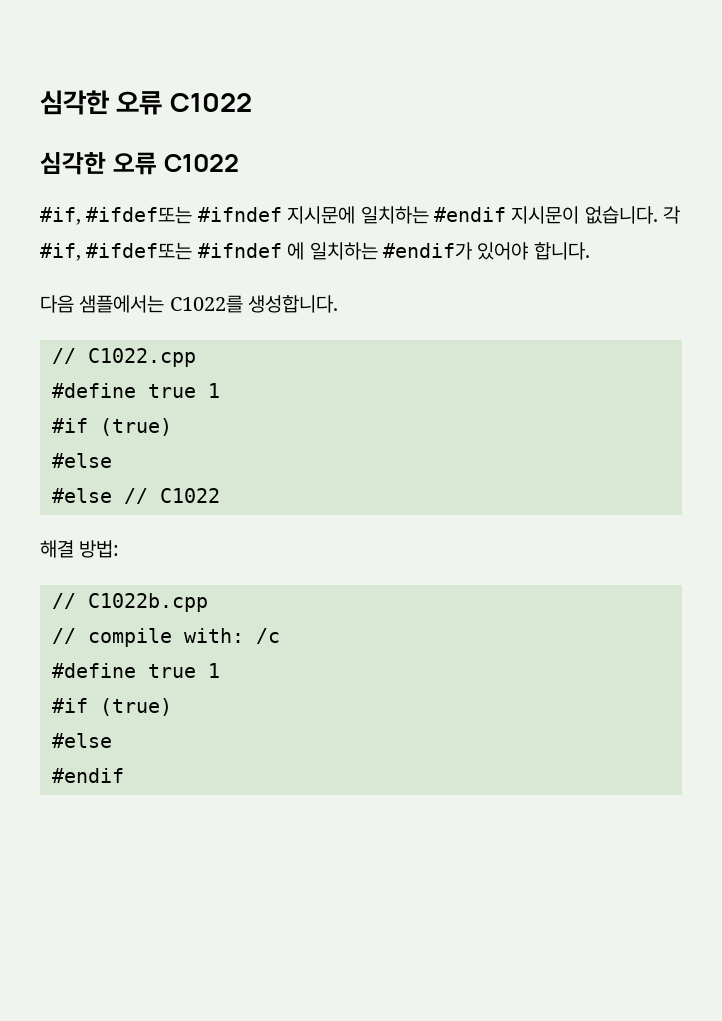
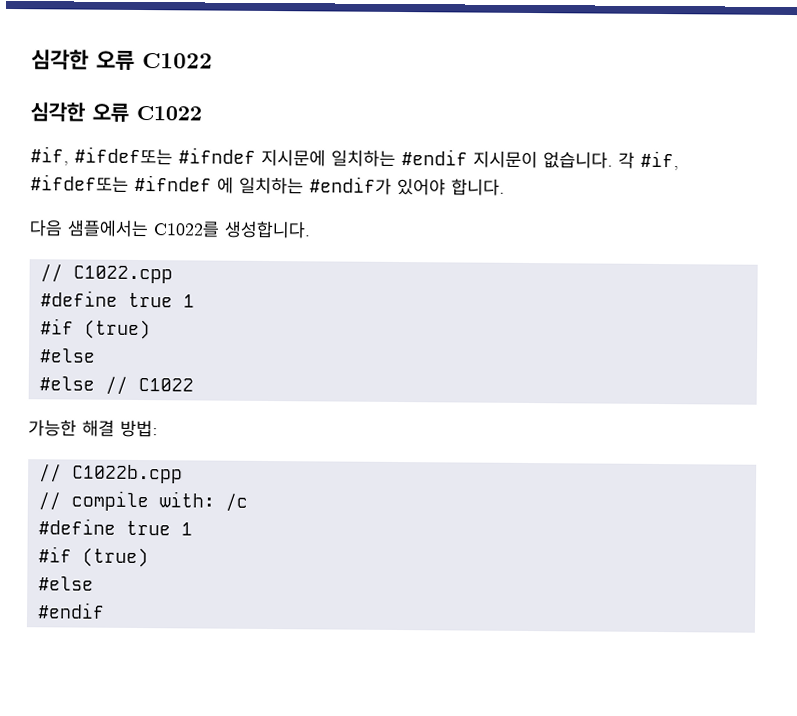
(220, 495) none -> [28,419,77,437] 가능한

